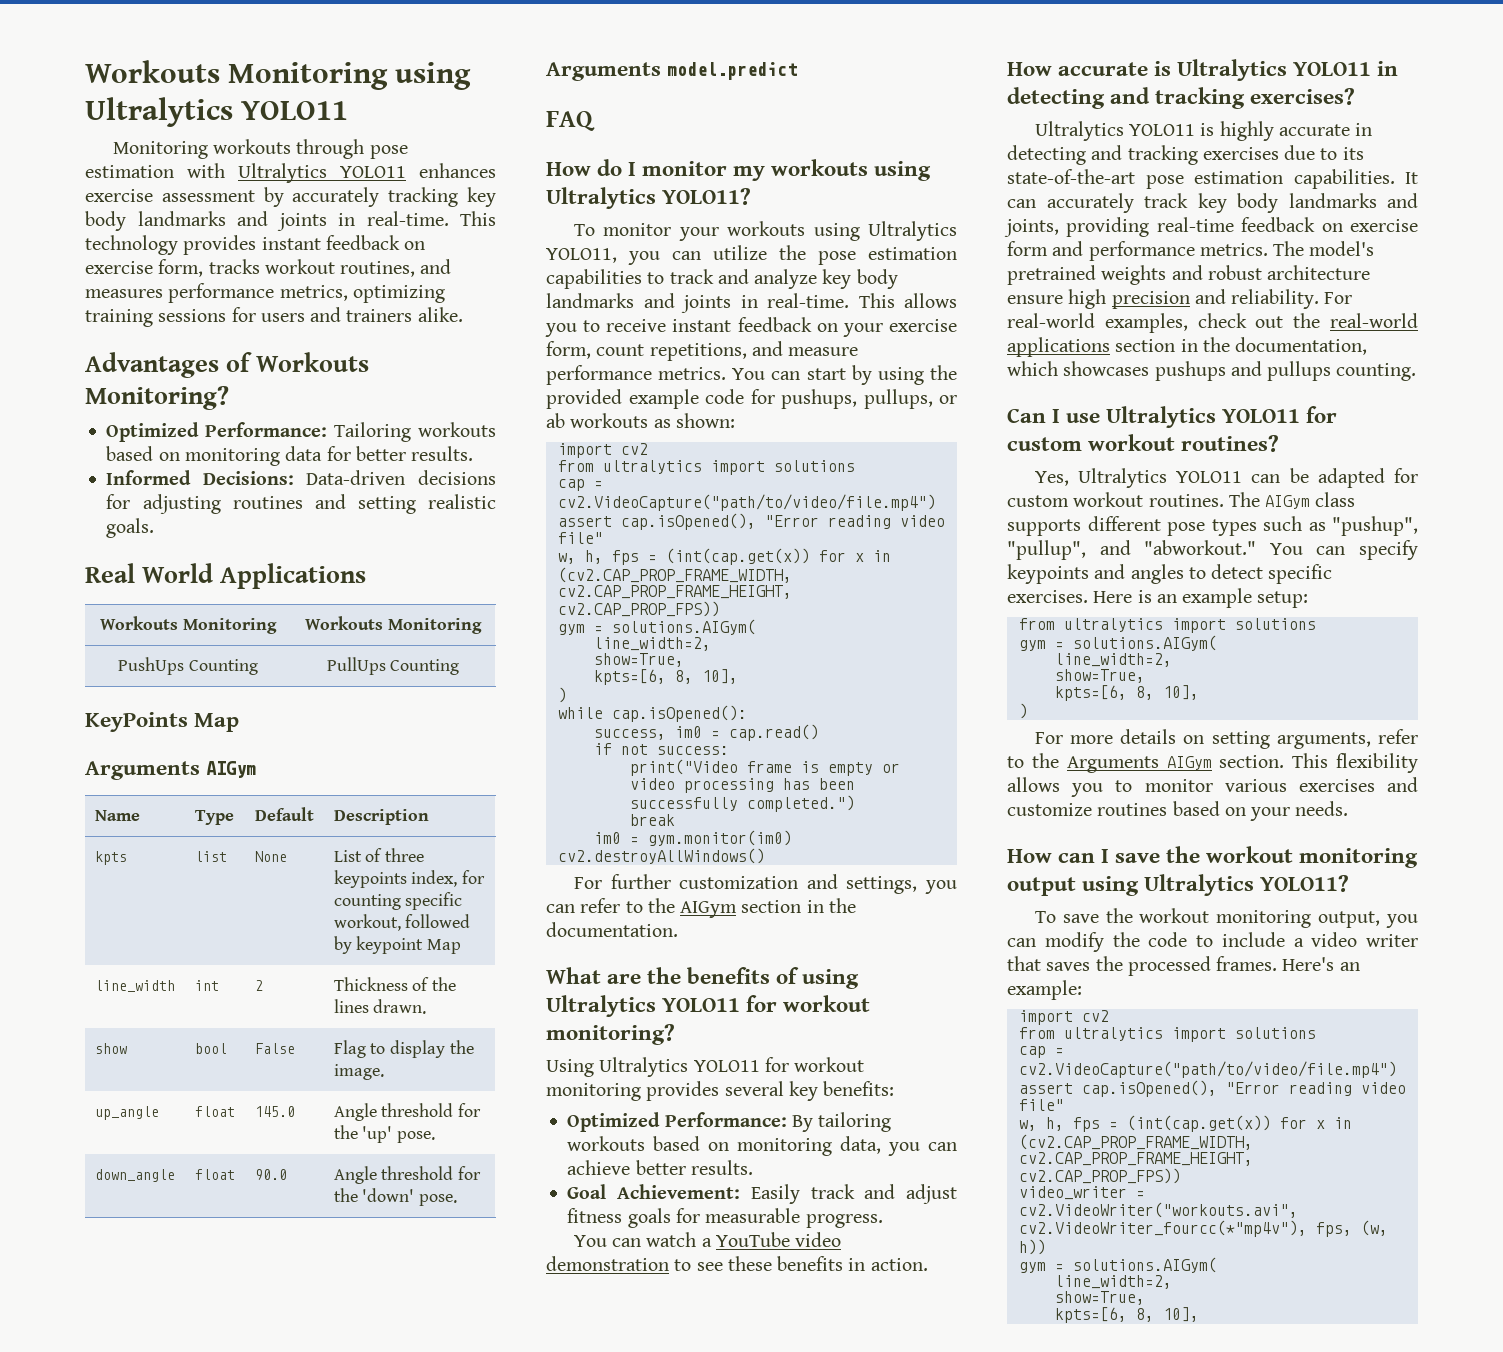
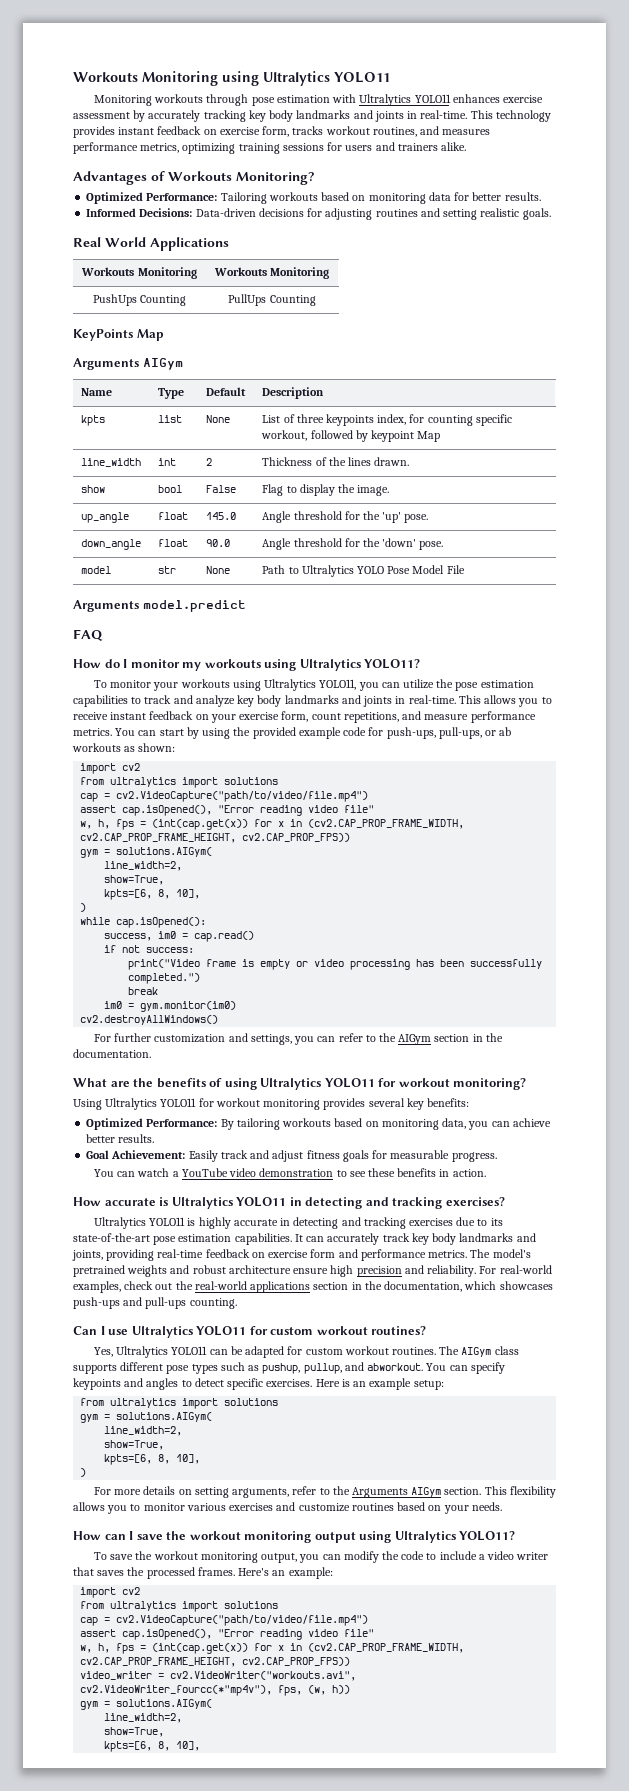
(457, 1200) none -> [81,566,112,574] [158,566,177,574] [206,566,231,574] [262,565,465,577] // model | str | None | Path to Ultralytics YOLO Pose Model File
[781,389,933,409] pushups, pullups, -> [386,727,482,739] push-ups, pull-ups,
[1154,361,1332,381] pushups and pullups -> [73,1297,187,1309] push-ups and pull-ups
[1332,516,1418,536] [1007,540,1257,560] "pushup", "pullup", and "abworkout." -> [262,1362,424,1374] pushup, pullup, and abworkout.

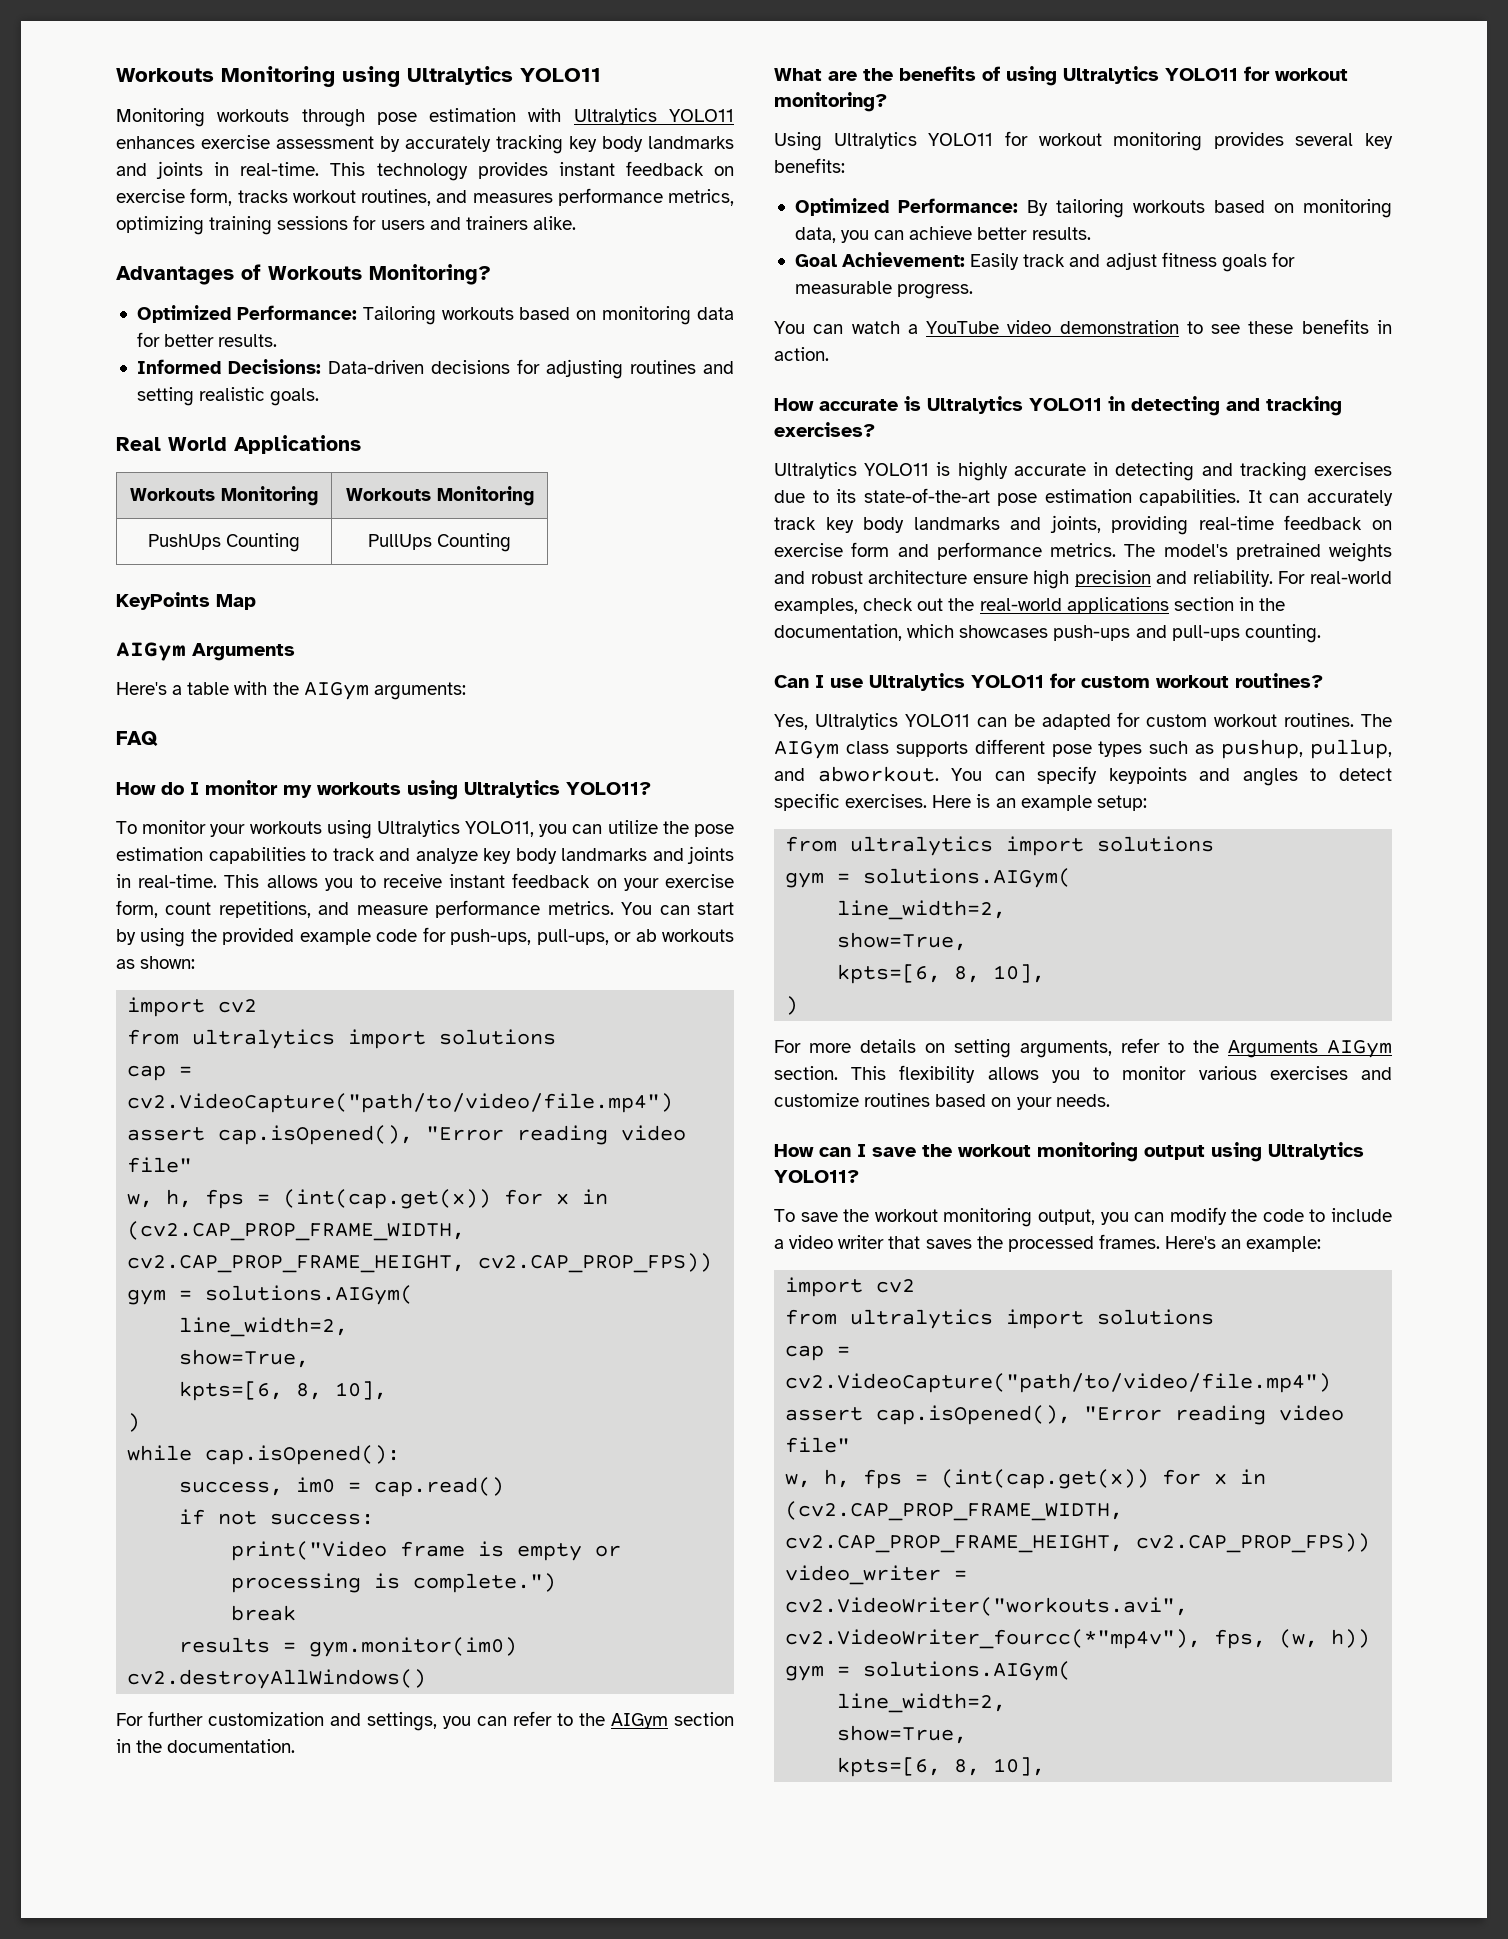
[73,358,183,370] [81,388,113,396] [158,388,185,399] [206,387,247,396] [262,387,325,399] [81,415,106,426] [158,415,183,423] [206,415,231,423] [262,414,512,426] [261,430,441,442] [81,458,142,467] [158,458,177,466] [206,458,213,466] [262,457,410,466] [81,485,106,493] [158,485,183,493] [206,485,237,493] [262,484,390,496] [81,512,130,523] [158,512,189,520] [206,512,237,520] [262,511,429,523] [81,539,142,550] [158,539,189,547] [206,539,231,547] [262,538,444,550] [81,566,112,574] [158,566,177,574] [206,566,231,574] [262,565,465,577] [73,600,246,612] Arguments AIGym // Name | Type | Default | Description // kpts | list | None | List of three keypoints index, for counting specific workout, followed by keypoint Map // line_width | int | 2 | Thickness of the lines drawn. // show | bool | False | Flag to display the image. // up_angle | float | 145.0 | Angle threshold for the 'up' pose. // down_angle | float | 90.0 | Angle threshold for the 'down' pose. // model | str | None | Path to Ultralytics YOLO Pose Model File // Arguments model.predict -> [116,642,295,661] [116,681,466,700] AIGym Arguments // Here's a table with the AIGym arguments:
[314,959,543,970] [128,973,201,984] video processing has been successfully completed.") -> [231,1573,557,1593] processing is complete.")
[104,1001,123,1009] im0 -> [179,1637,271,1653] results

